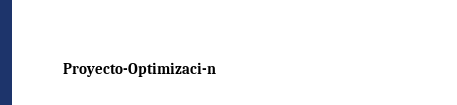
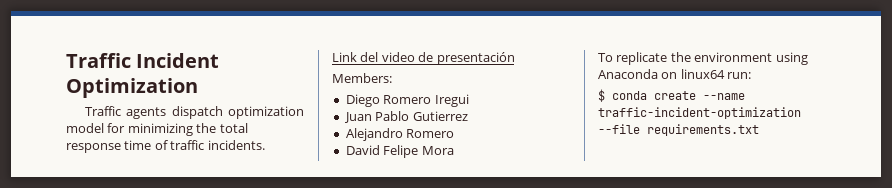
[63,62,216,77] Proyecto-Optimizaci-n -> [66,53,220,68] [66,78,198,98] [84,106,304,119] [66,123,248,136] [66,140,265,153] [332,52,515,65] [332,73,392,83] [345,94,469,107] [343,111,468,123] [345,128,455,141] [345,145,454,158] [598,52,808,65] [598,69,752,79] [598,89,745,102] [598,107,801,119] [598,124,759,136] Traffic Incident Optimization // Traffic agents dispatch optimization model for minimizing the total response time of traffic incidents. // Link del video de presentación // Members: // Diego Romero Iregui // Juan Pablo Gutierrez // Alejandro Romero // David Felipe Mora // To replicate the environment using Anaconda on linux64 run: // $ conda create --name traffic-incident-optimization --file requirements.txt

